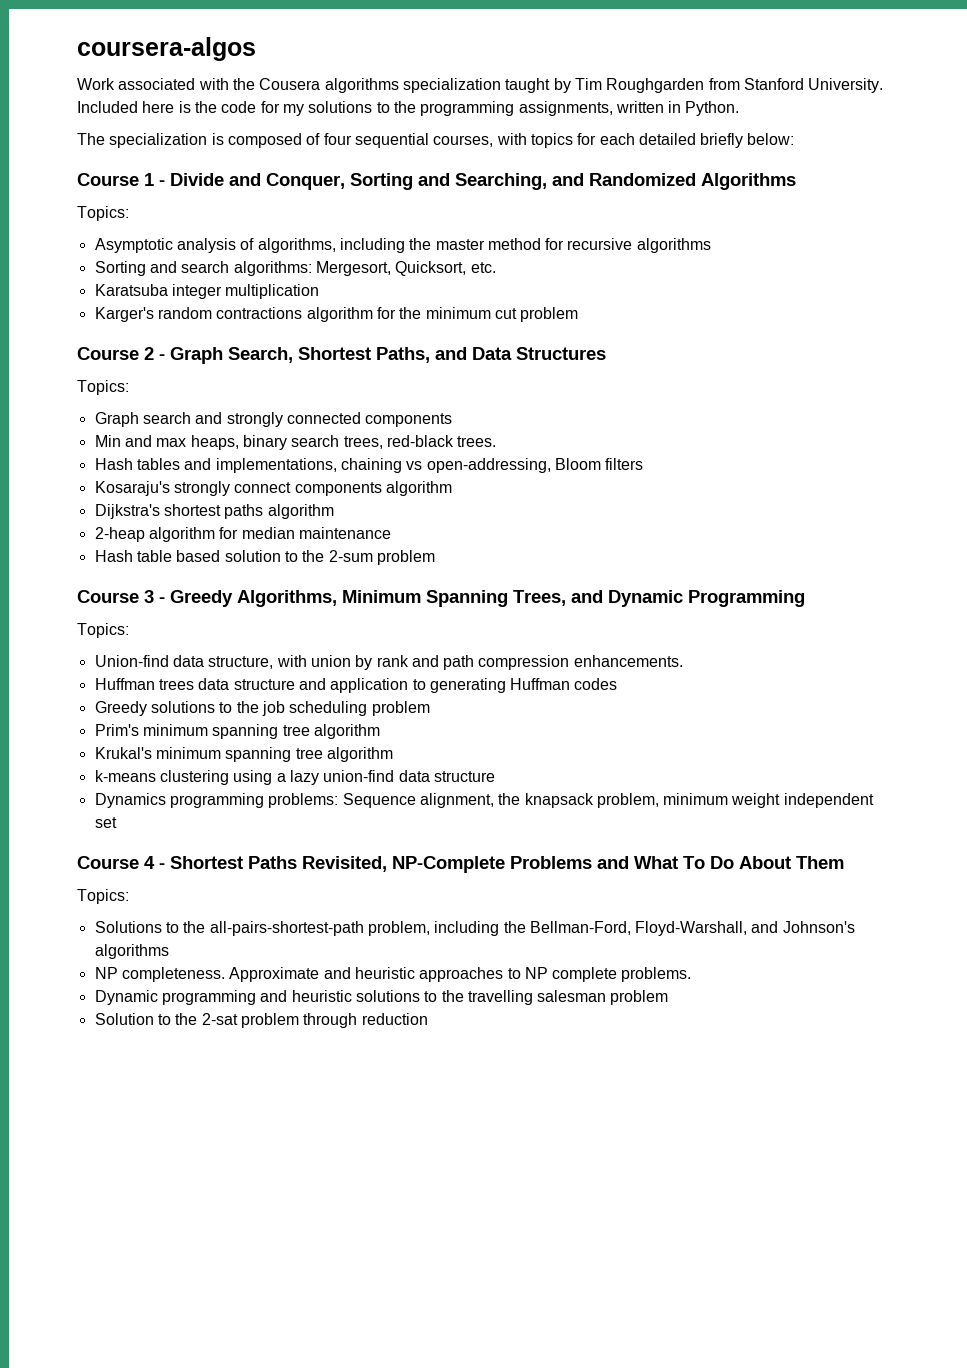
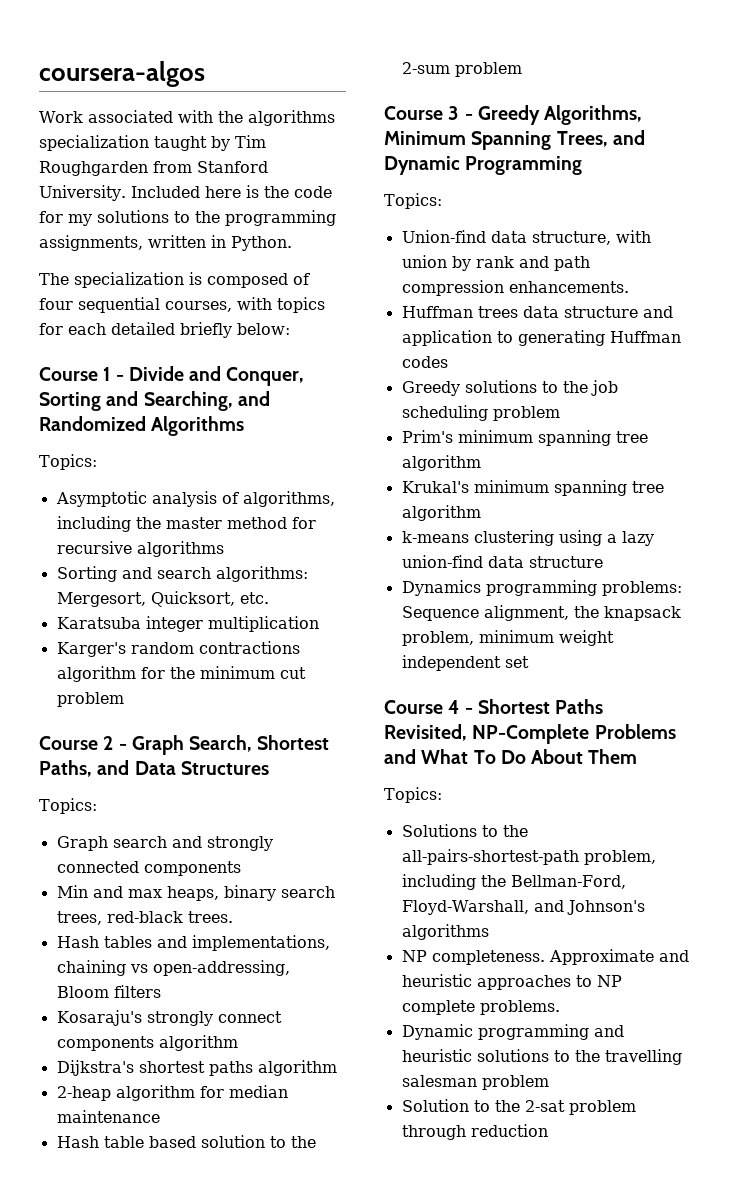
[259,78,321,90] Cousera -> (243, 117) none

